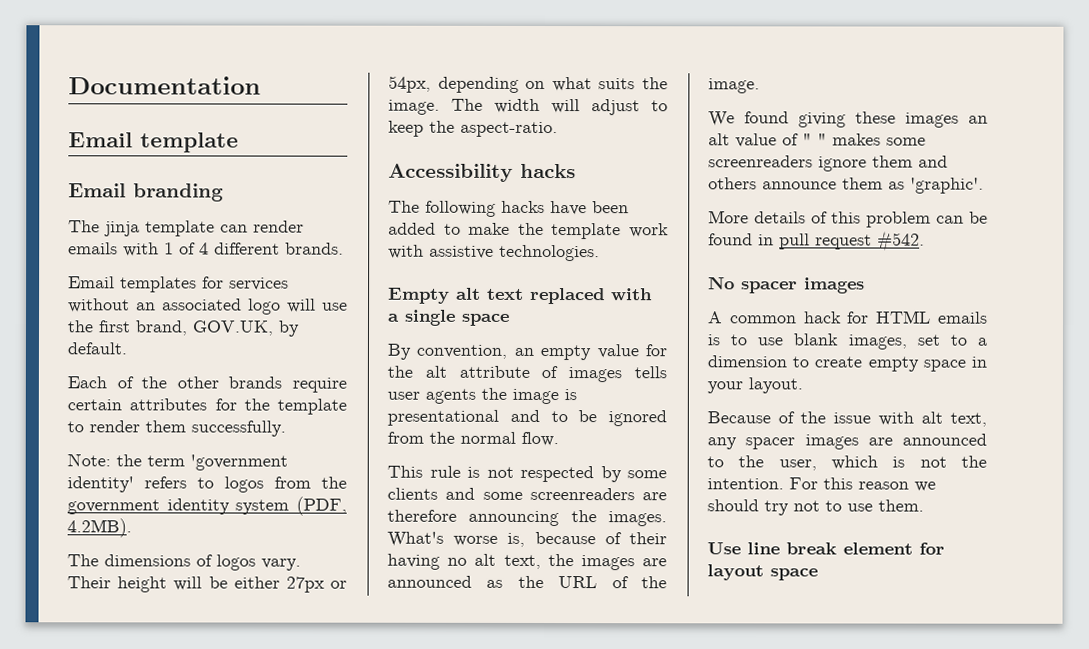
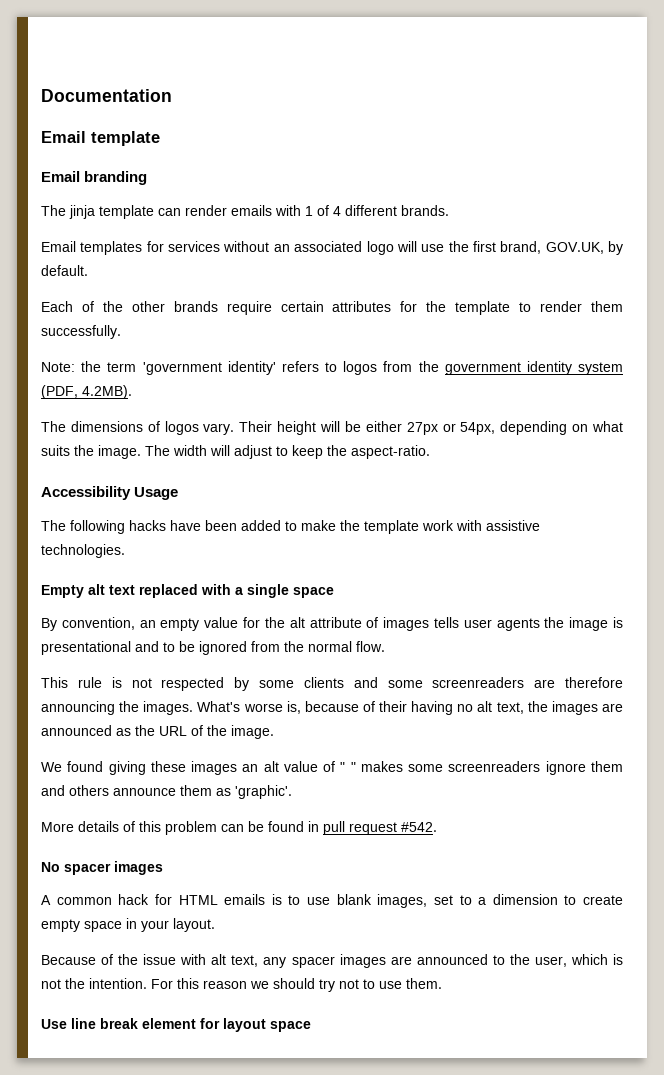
[520,163,576,179] hacks -> [134,487,179,500] Usage

